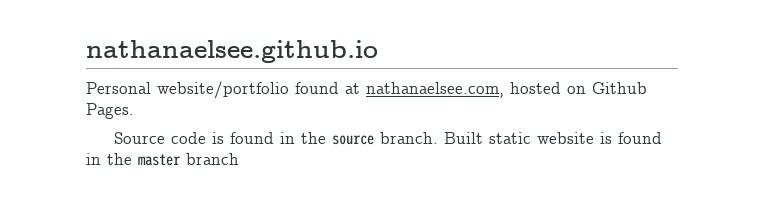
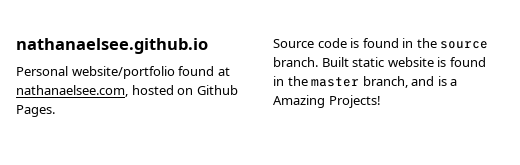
[186,153,239,165] branch -> [362,76,458,88] [273,95,381,108] branch, and is a Amazing Projects!

